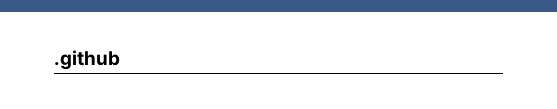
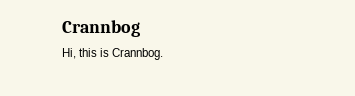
[54,50,120,70] .github -> [62,20,140,37] [62,48,164,60] Crannbog // Hi, this is Crannbog.

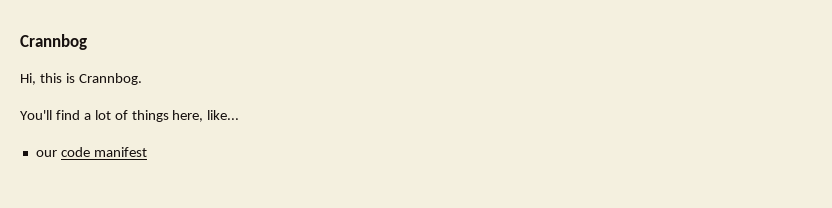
(164, 54) none -> [20,110,240,122] [35,147,147,157] // You'll find a lot of things here, like... // our code manifest

